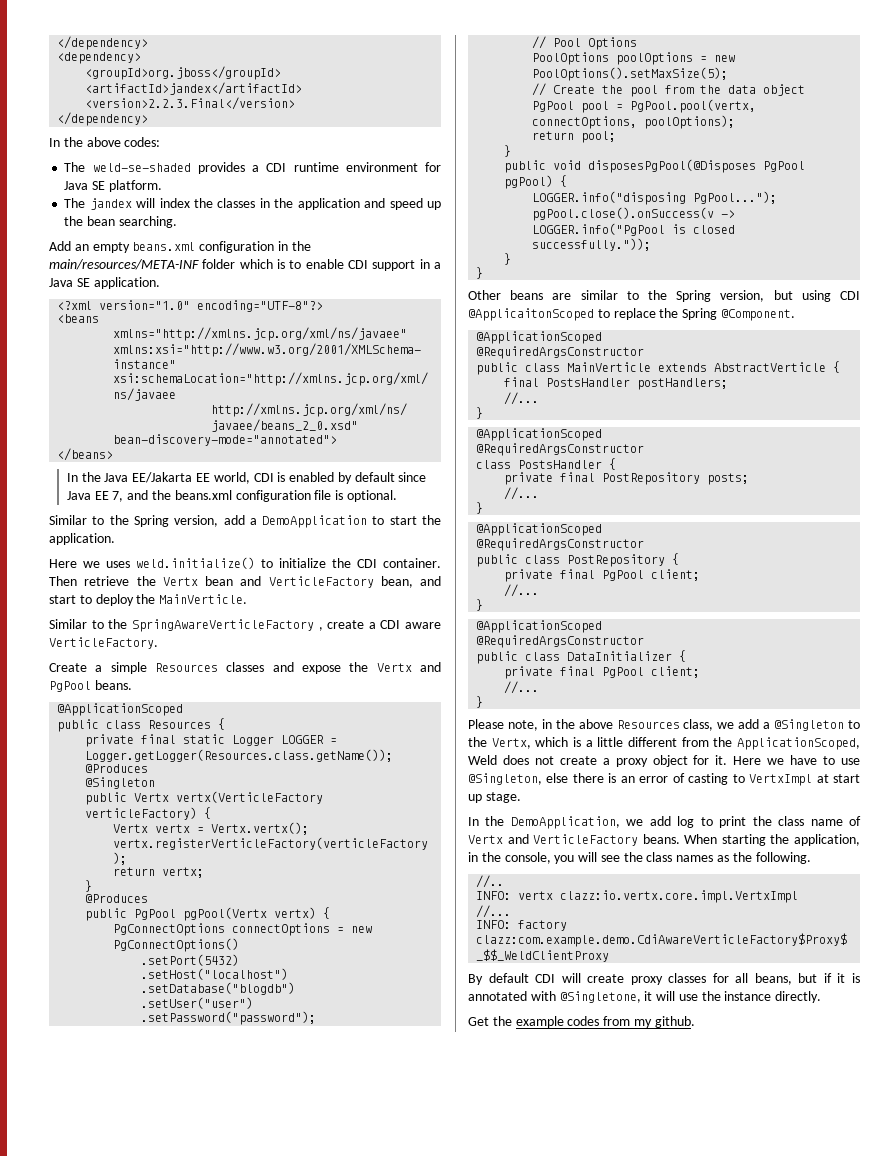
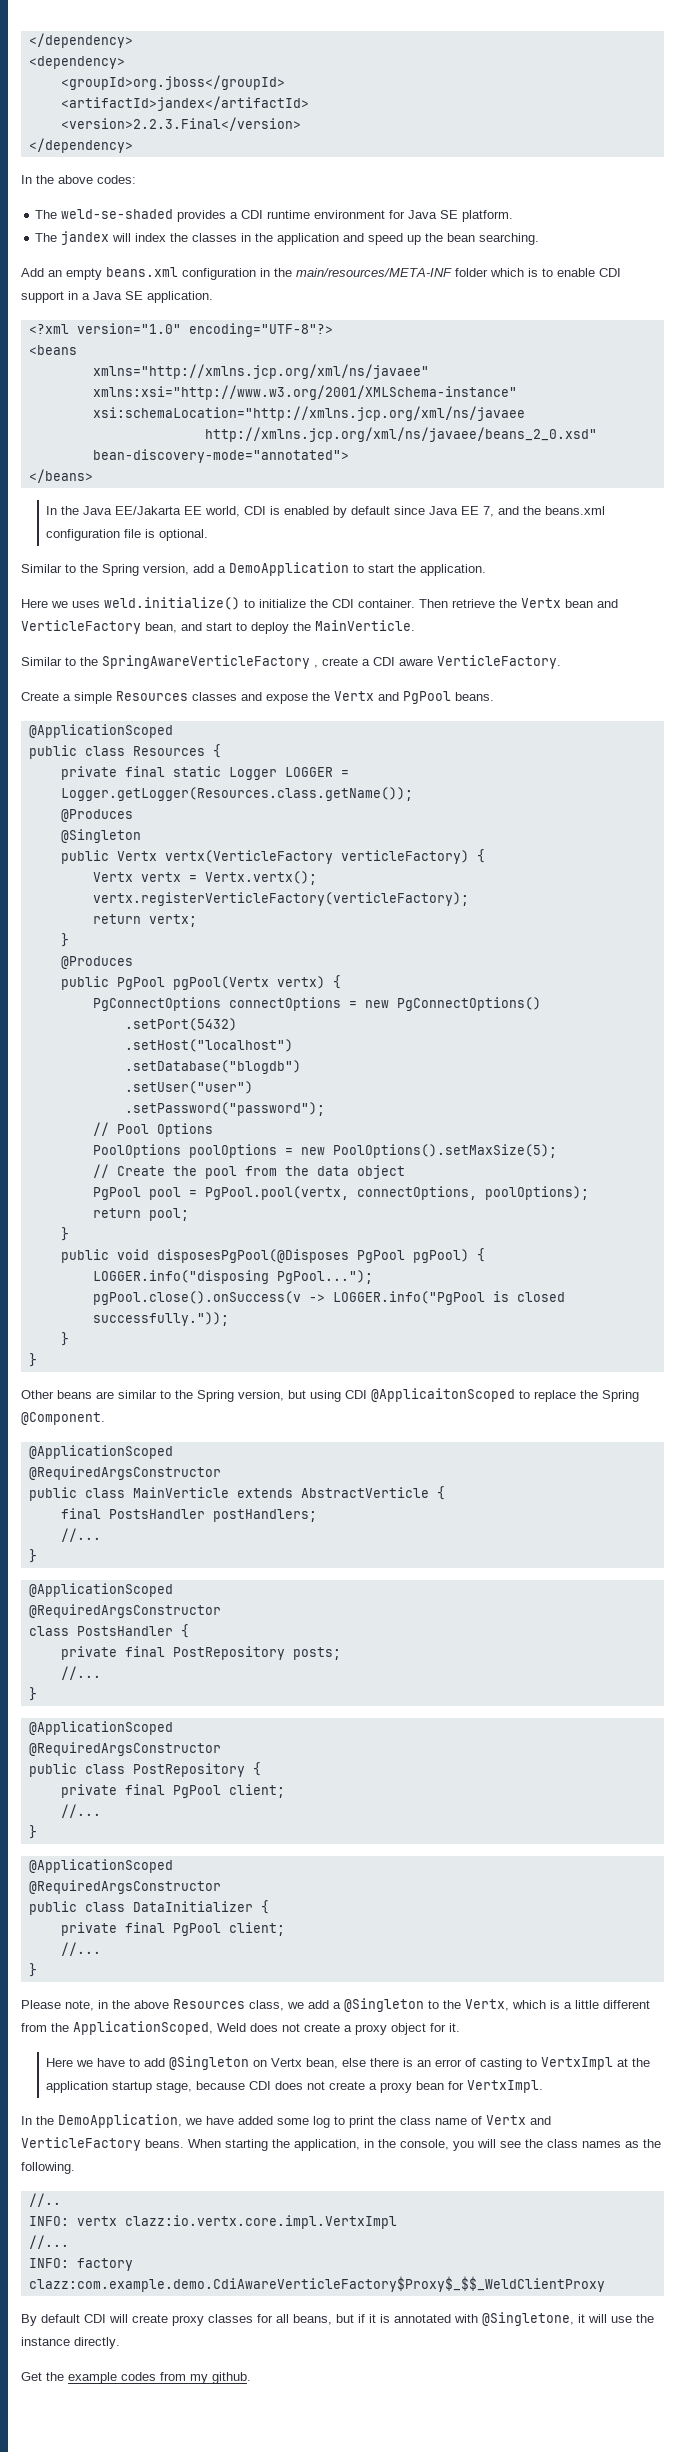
(728, 760) none -> (460, 2027) //
[841,758,860,765] [468,773,542,785] use @Singleton, -> [144,2056,339,2070] add @Singleton on Vertx bean,
[832,774,860,783] [468,792,521,803] start up stage. -> [632,2058,651,2067] [46,2080,544,2093] the application startup stage, because CDI does not create a proxy bean for VertxImpl.
[649,816,671,826] add -> [206,2116,309,2125] have added some

